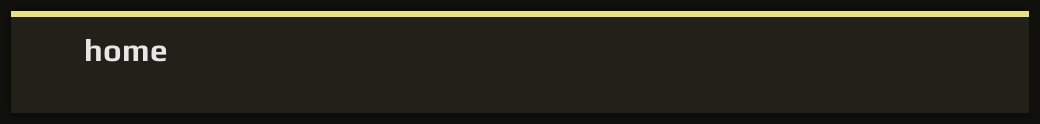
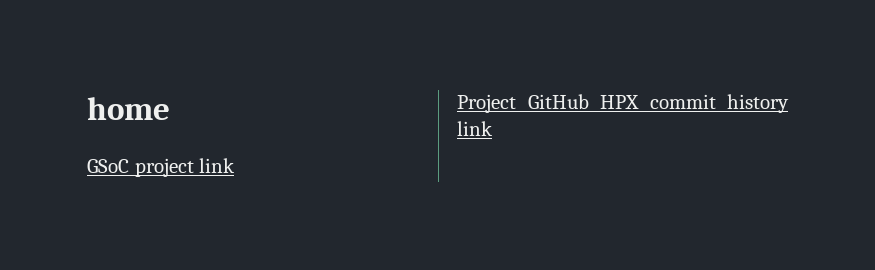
(168, 50) none -> [87,158,236,177] [457,94,789,113] [457,121,493,136] // GSoC project link // Project GitHub HPX commit history link

